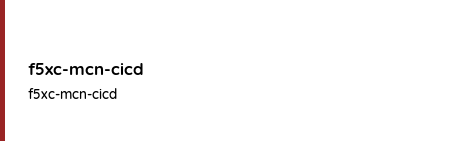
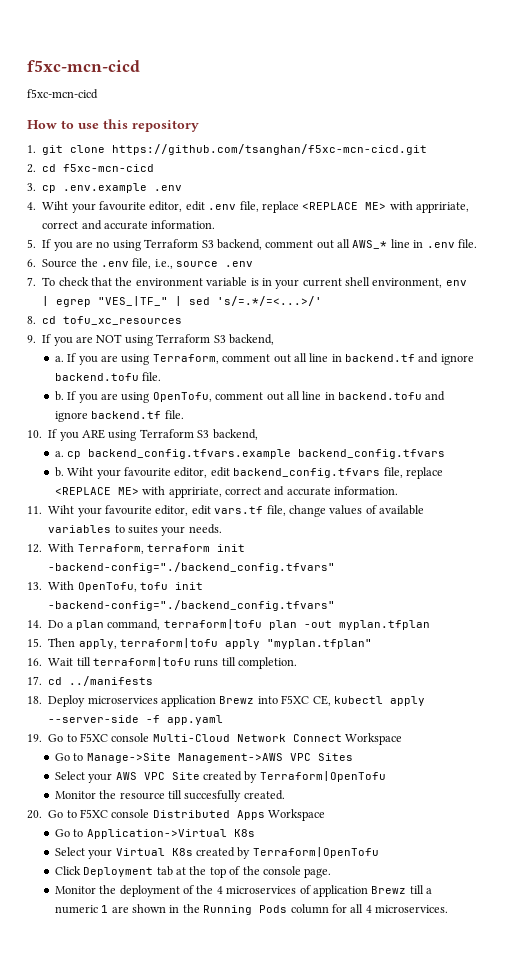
(117, 93) none -> [27,119,199,132] [27,144,428,155] [27,164,155,173] [27,183,183,193] [27,201,469,213] [42,220,216,230] [27,239,477,251] [27,258,254,269] [27,277,467,289] [42,296,323,307] [27,316,183,325] [27,334,274,346] [54,353,474,365] [54,372,162,381] [54,391,446,403] [54,410,184,422] [27,429,258,441] [54,449,446,459] [54,467,443,479] [54,486,399,498] [27,505,424,517] [48,524,222,536] [27,543,245,554] [48,562,336,573] [27,581,203,592] [48,600,336,611] [27,619,430,630] [27,638,372,649] [27,657,298,669] [27,676,154,686] [27,695,425,707] [48,715,224,725] [27,733,403,745] [54,753,353,763] [54,771,386,783] [54,790,285,802] [27,809,326,821] [54,829,255,839] [54,847,379,859] [54,866,332,878] [54,885,433,897] [54,904,449,915] // How to use this repository // 1. git clone https://github.com/tsanghan/f5xc-mcn-cicd.git // 2. cd f5xc-mcn-cicd // 3. cp .env.example .env // 4. Wiht your favourite editor, edit .env file, replace <REPLACE ME> with appririate, correct and accurate information. // 5. If you are no using Terraform S3 backend, comment out all AWS_* line in .env file. // 6. Source the .env file, i.e., source .env // 7. To check that the environment variable is in your current shell environment, env | egrep "VES_|TF_" | sed 's/=.*/=<...>/' // 8. cd tofu_xc_resources // 9. If you are NOT using Terraform S3 backend, // a. If you are using Terraform, comment out all line in backend.tf and ignore backend.tofu file. // b. If you are using OpenTofu, comment out all line in backend.tofu and ignore backend.tf file. // 10. If you ARE using Terraform S3 backend, // a. cp backend_config.tfvars.example backend_config.tfvars // b. Wiht your favourite editor, edit backend_config.tfvars file, replace <REPLACE ME> with appririate, correct and accurate information. // 11. Wiht your favourite editor, edit vars.tf file, change values of available variables to suites your needs. // 12. With Terraform, terraform init -backend-config="./backend_config.tfvars" // 13. With OpenTofu, tofu init -backend-config="./backend_config.tfvars" // 14. Do a plan command, terraform|tofu plan -out myplan.tfplan // 15. Then apply, terraform|tofu apply "myplan.tfplan" // 16. Wait till terraform|tofu runs till completion. // 17. cd ../manifests // 18. Deploy microservices application Brewz into F5XC CE, kubectl apply --server-side -f app.yaml // 19. Go to F5XC console Multi-Cloud Network Connect Workspace // Go to Manage->Site Management->AWS VPC Sites // Select your AWS VPC Site created by Terraform|OpenTofu // Monitor the resource till succesfully created. // 20. Go to F5XC console Distributed Apps Workspace // Go to Application->Virtual K8s // Select your Virtual K8s created by Terraform|OpenTofu // Click Deployment tab at the top of the console page. // Monitor the deployment of the 4 microservices of application Brewz till a numeric 1 are shown in the Running Pods column for all 4 microservices.

